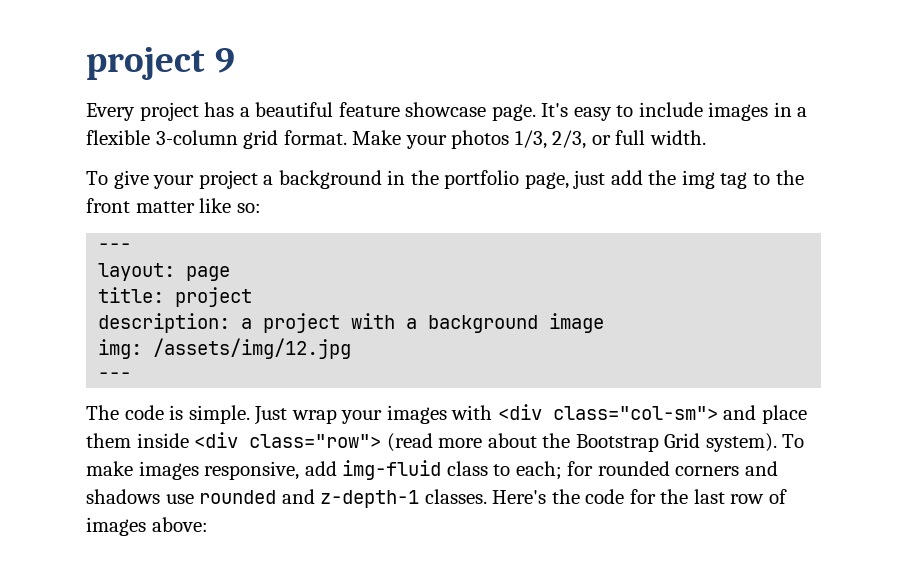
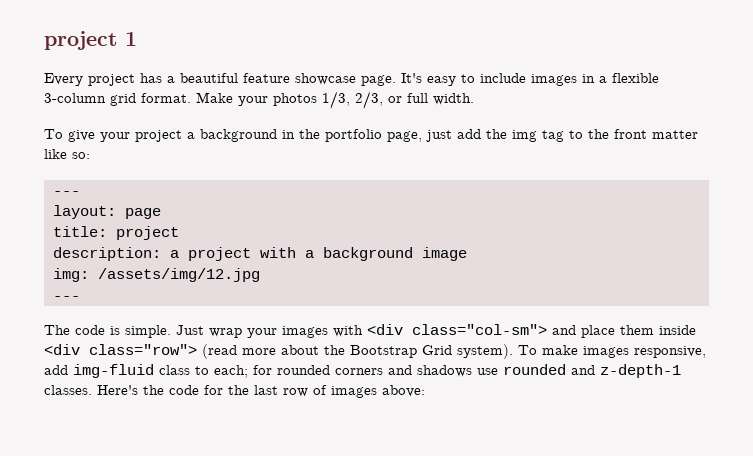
[86,47,235,80] project 9 -> [44,31,137,50] project 1

